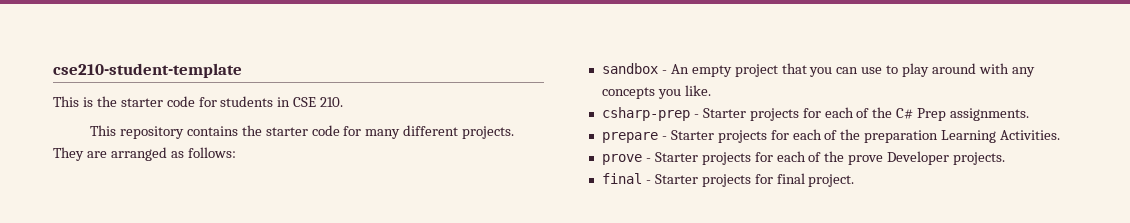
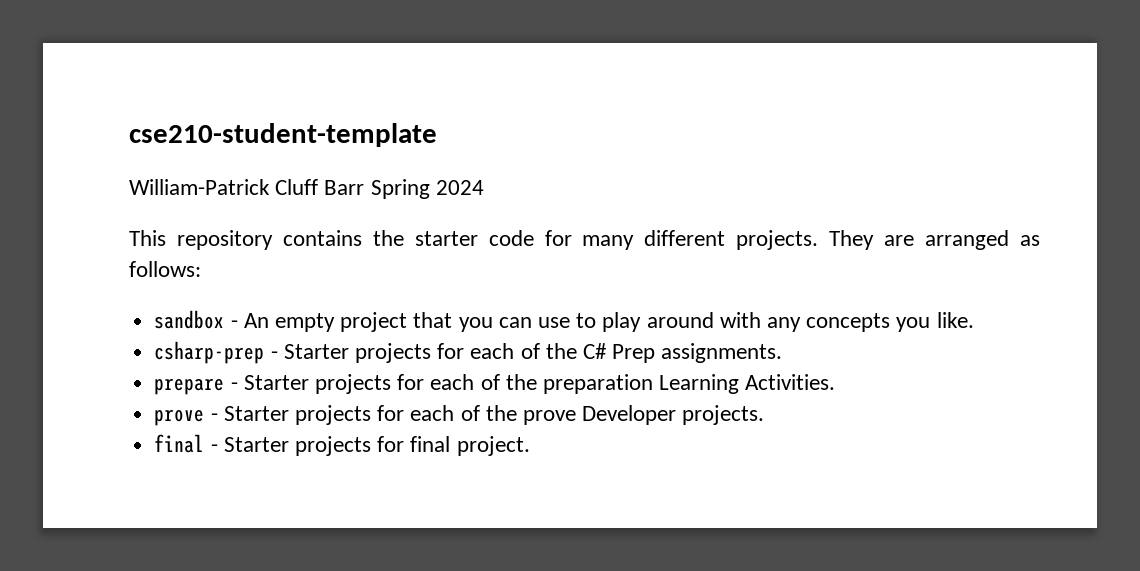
[53,96,344,107] This is the starter code for students in CSE 210. -> [129,179,484,199] William-Patrick Cluff Barr Spring 2024

